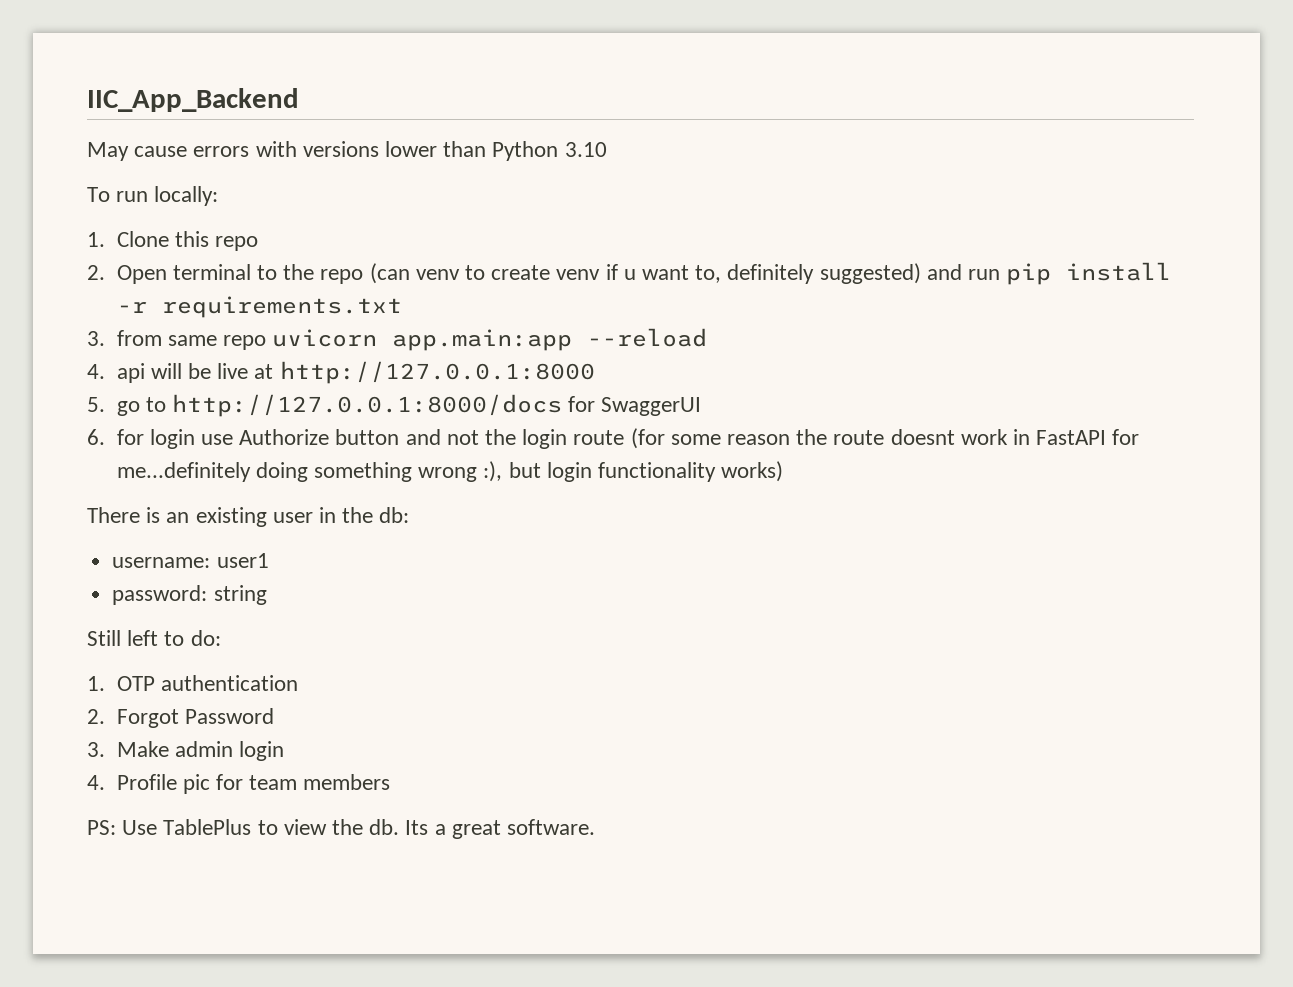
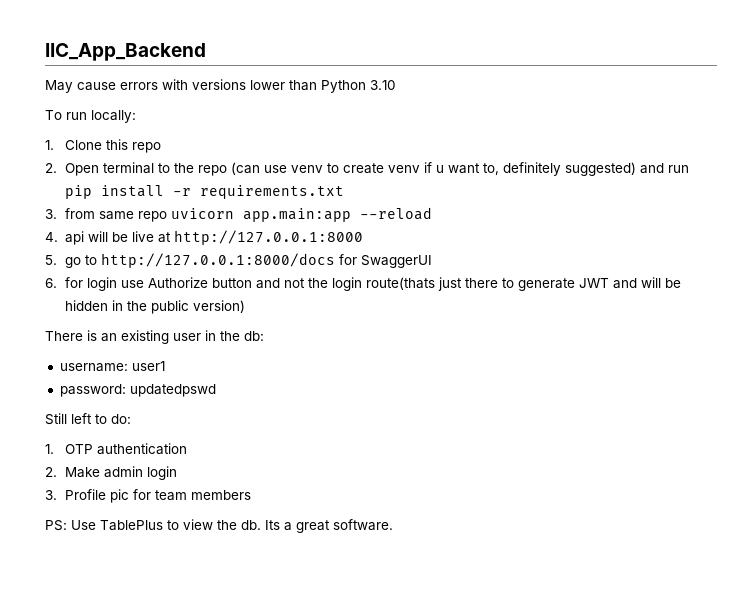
(410, 273) none -> [264,165,288,173] use
[573,428,1140,449] [116,461,784,482] route (for some reason the route doesnt work in FastAPI for me...definitely doing something wrong :), but login functionality works) -> [366,277,682,291] [65,300,246,314] route(thats just there to generate JWT and will be hidden in the public version)
[213,585,267,605] string -> [129,384,216,397] updatedpswd
[116,708,274,728] [87,742,105,757] Forgot Password // 3. -> (57, 472) none
[87,775,105,790] 4. -> [45,490,57,500] 3.

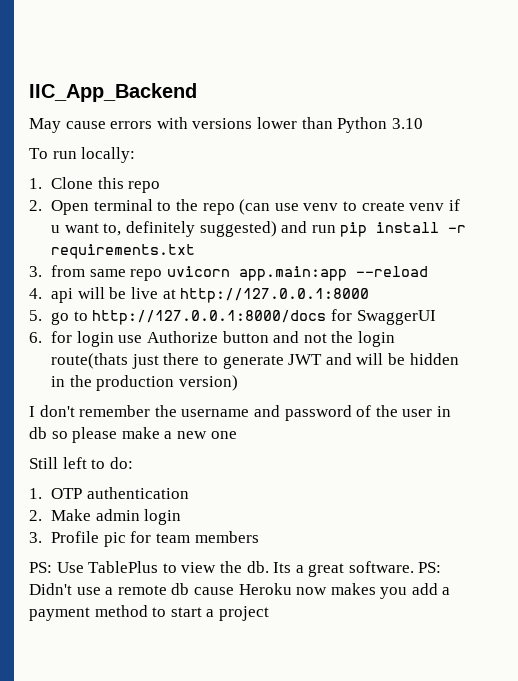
[151,300,190,314] public -> [96,375,175,391] production
[45,330,264,344] [59,361,165,372] [59,384,216,397] There is an existing user in the db: // username: user1 // password: updatedpswd -> [29,405,451,421] [29,427,237,443] I don't remember the username and password of the user in db so please make a new one
(393, 525) none -> [418,562,442,573] [29,583,451,599] [29,605,269,621] PS: Didn't use a remote db cause Heroku now makes you add a payment method to start a project

